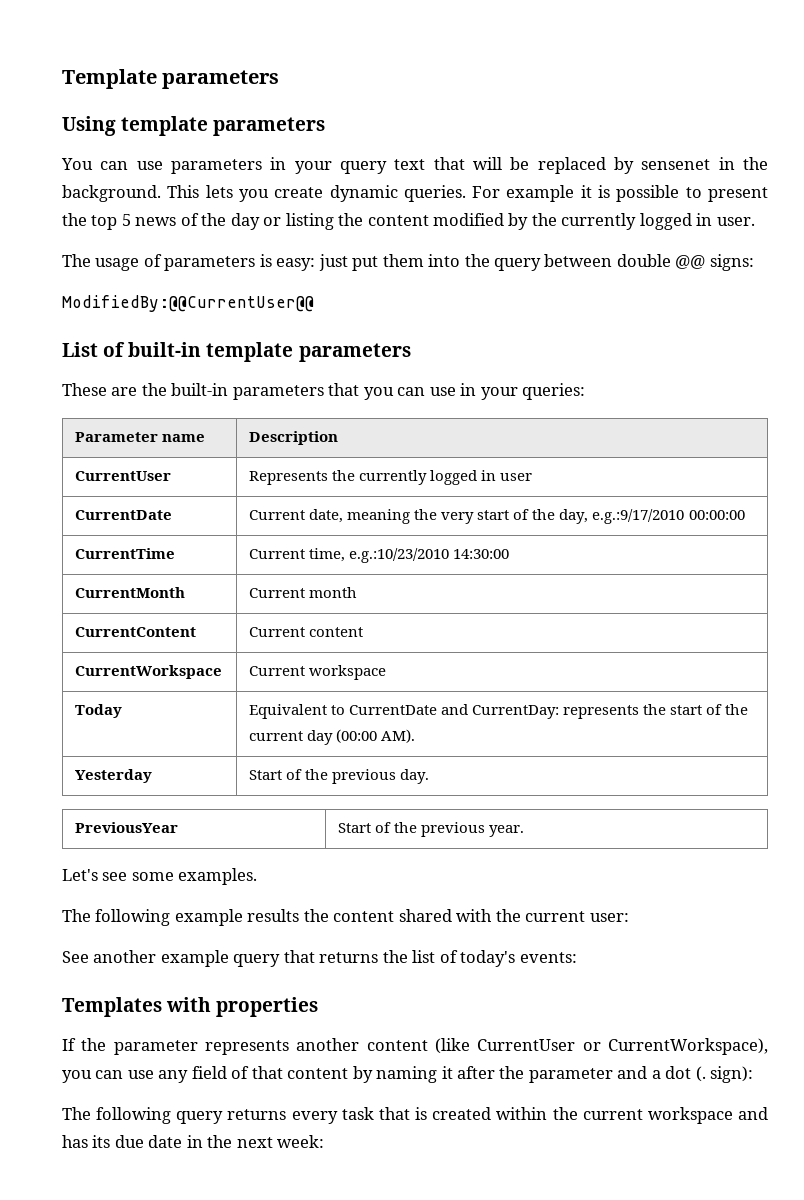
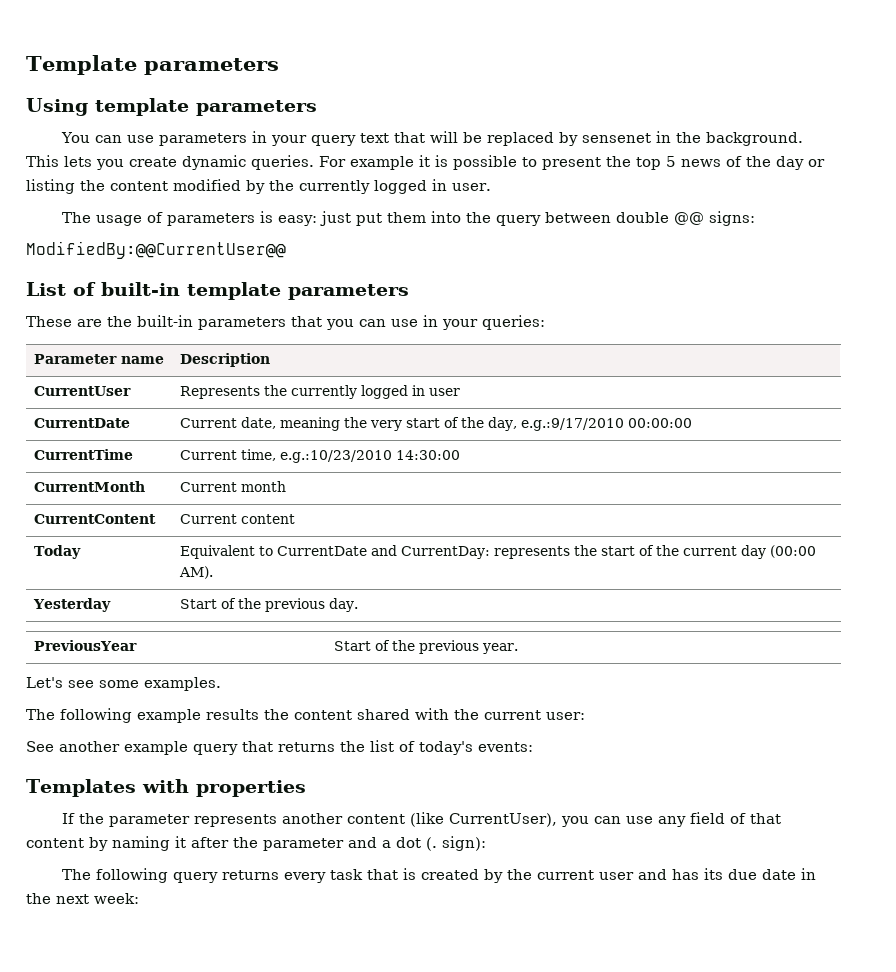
[75,665,223,679] [249,665,387,680] // CurrentWorkspace | Current workspace -> (296, 519) none
[477,1038,768,1055] CurrentUser or CurrentWorkspace), -> [448,813,557,827] CurrentUser),
[496,1107,733,1124] within the current workspace -> [483,869,634,883] by the current user

